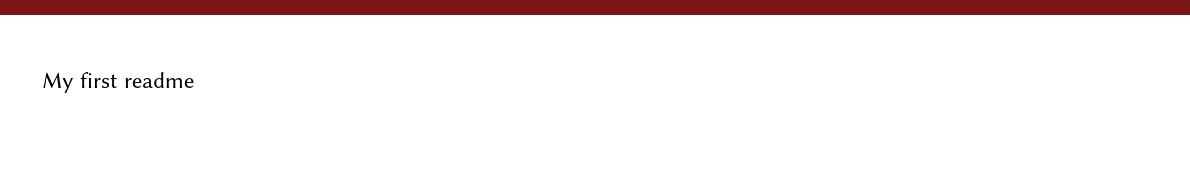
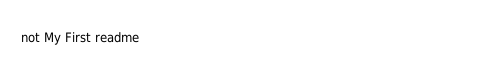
[42,72,119,93] My first -> [21,32,91,45] not My First

